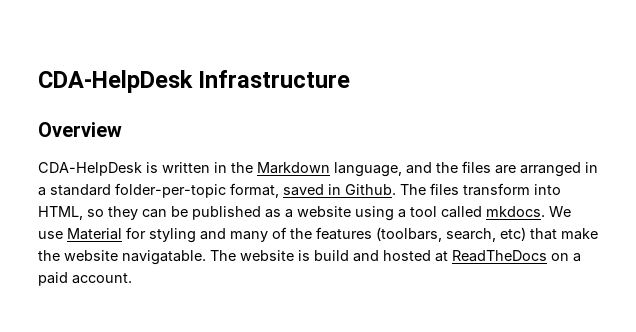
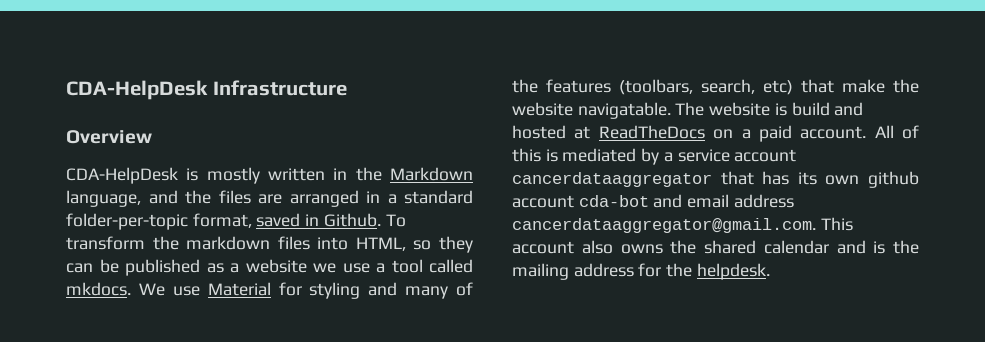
(158, 167) none -> [206,167,260,184] mostly
[400,183,530,196] The files transform -> [385,214,406,227] [66,236,310,250] To transform the markdown files
[355,206,394,221] using -> [313,263,370,273] we use
(132, 278) none -> [874,125,919,139] [512,148,797,165] [512,171,919,188] [512,194,794,208] [512,217,853,233] [512,240,919,254] [512,263,770,280] All of this is mediated by a service account cancerdataaggregator that has its own github account cda-bot and email address cancerdataaggregator@gmail.com. This account also owns the shared calendar and is the mailing address for the helpdesk.

